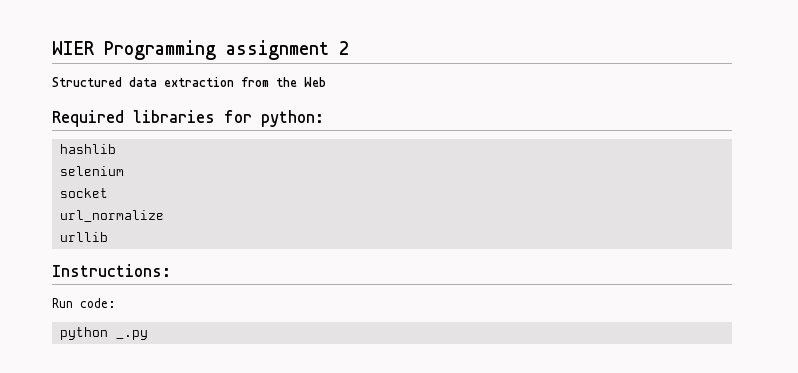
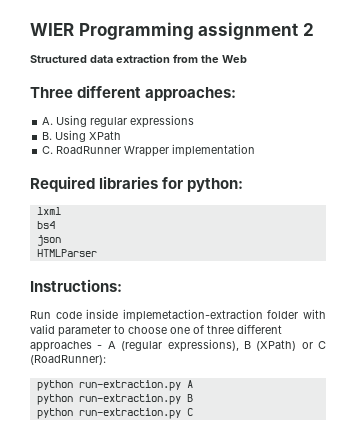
[52,110,324,127] [59,144,116,154] [59,166,124,176] [59,188,108,198] [59,210,164,222] [59,232,108,242] [52,264,171,277] [52,298,116,308] [59,327,148,340] Required libraries for python: // hashlib // selenium // socket // url_normalize // urllib // Instructions: // Run code: // python _.py -> [30,85,237,101] [42,115,195,128] [42,130,122,142] [42,144,256,157] [30,176,244,192] [36,207,61,215] [36,221,55,229] [36,235,61,246] [36,249,97,257] [30,279,122,292] [30,309,326,322] [30,324,282,337] [30,339,326,352] [30,355,106,365] [36,380,193,391] [36,394,193,405] [36,408,193,419] Three different approaches: // A. Using regular expressions // B. Using XPath // C. RoadRunner Wrapper implementation // Required libraries for python: // lxml // bs4 // json // HTMLParser // Instructions: // Run code inside implemetaction-extraction folder with valid parameter to choose one of three different approaches - A (regular expressions), B (XPath) or C (RoadRunner): // python run-extraction.py A // python run-extraction.py B // python run-extraction.py C

